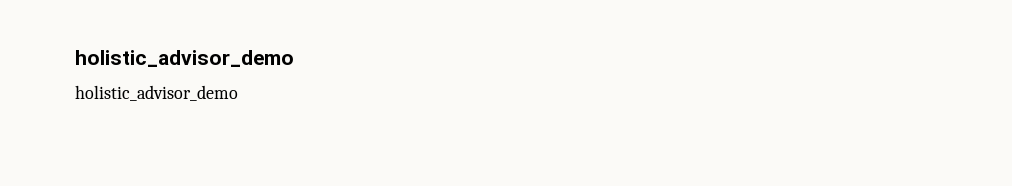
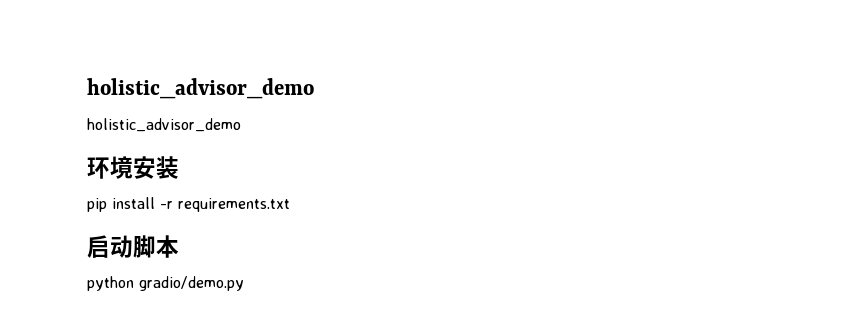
(238, 93) none -> [87,156,179,179] [87,197,290,212] [87,235,179,258] [87,276,244,291] // 环境安装 // pip install -r requirements.txt // 启动脚本 // python gradio/demo.py

